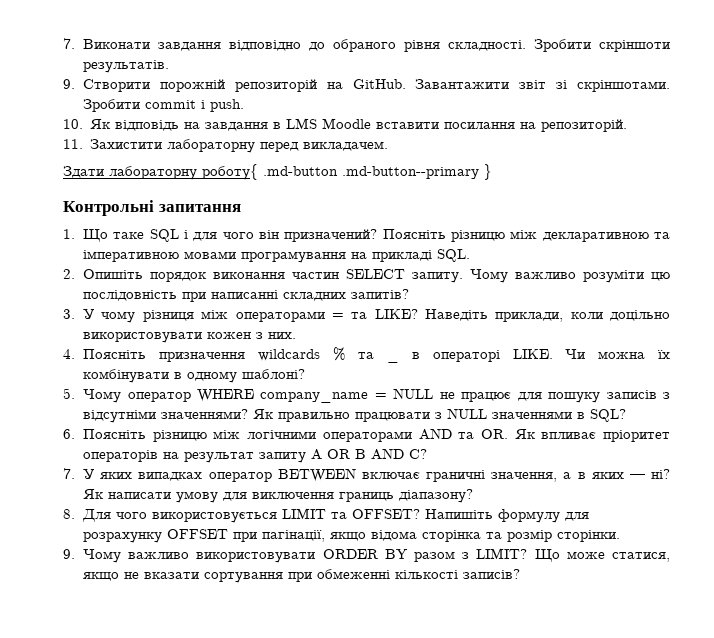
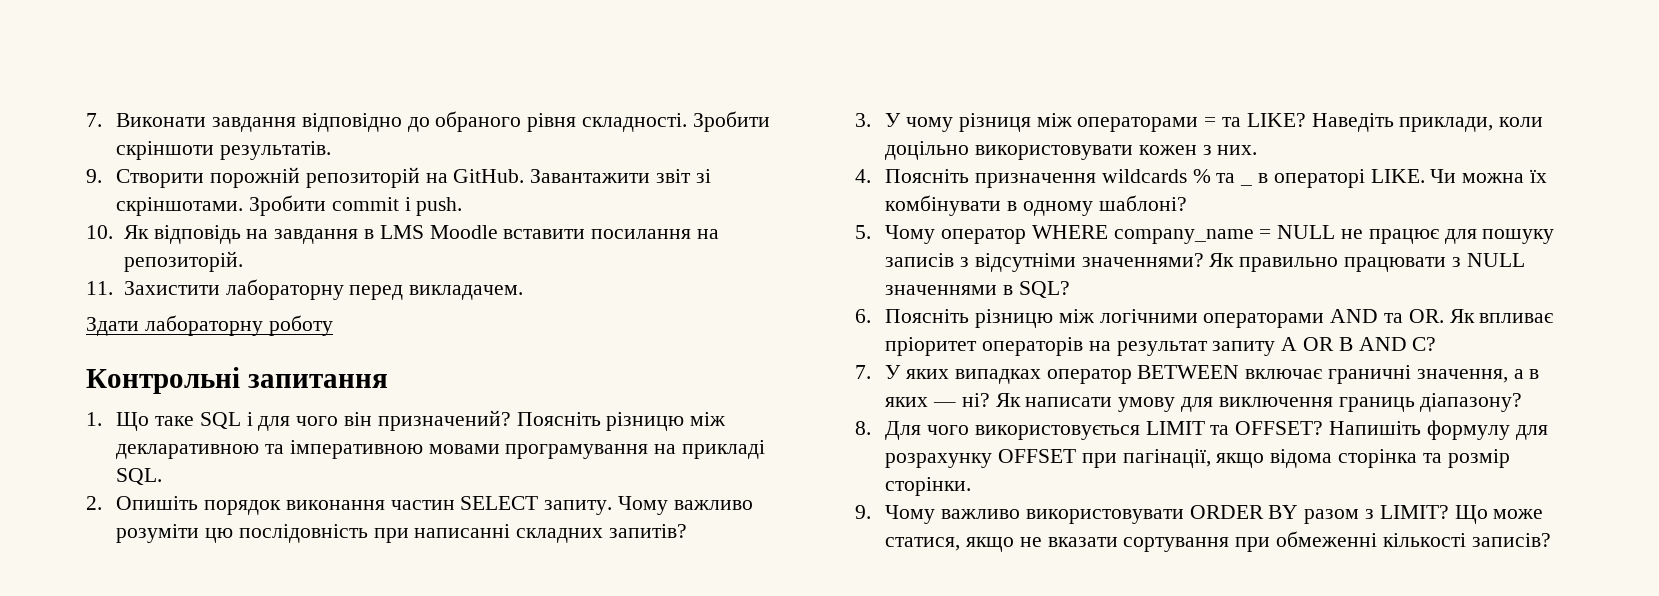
[202,164,492,180] роботу{ .md-button .md-button--primary } -> [268,315,333,336] роботу

